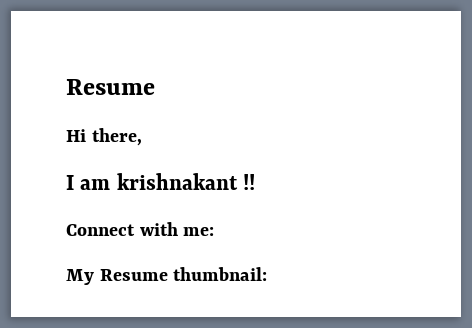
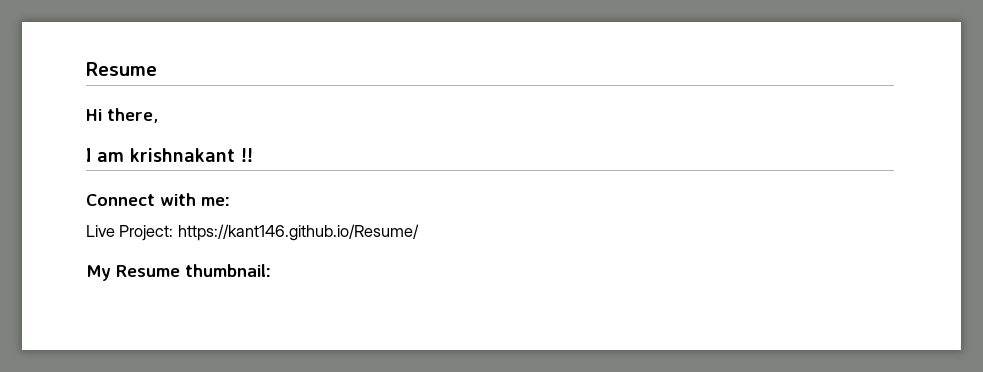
(215, 231) none -> [86,224,419,241] // Live Project: https://kant146.github.io/Resume/

